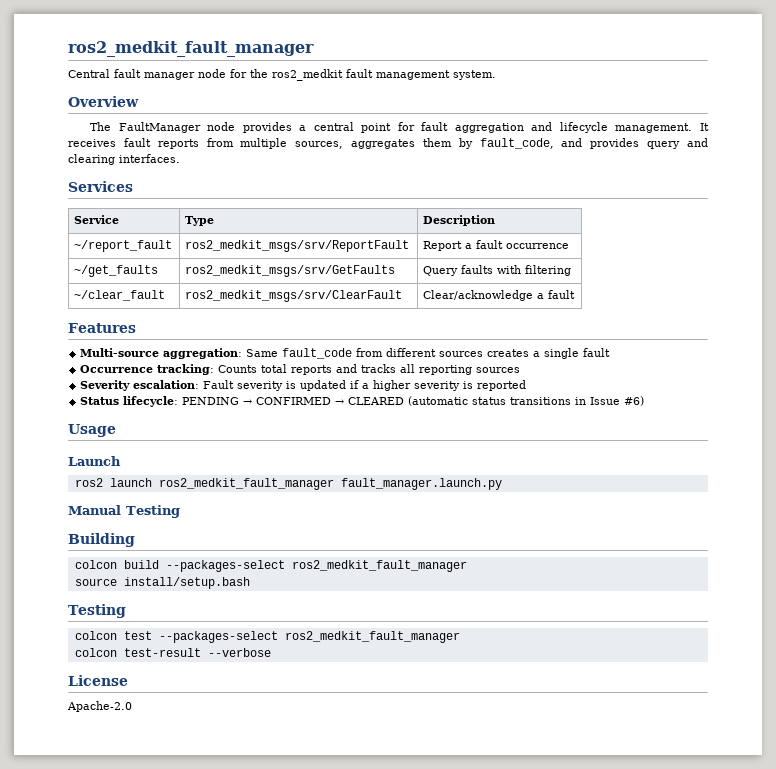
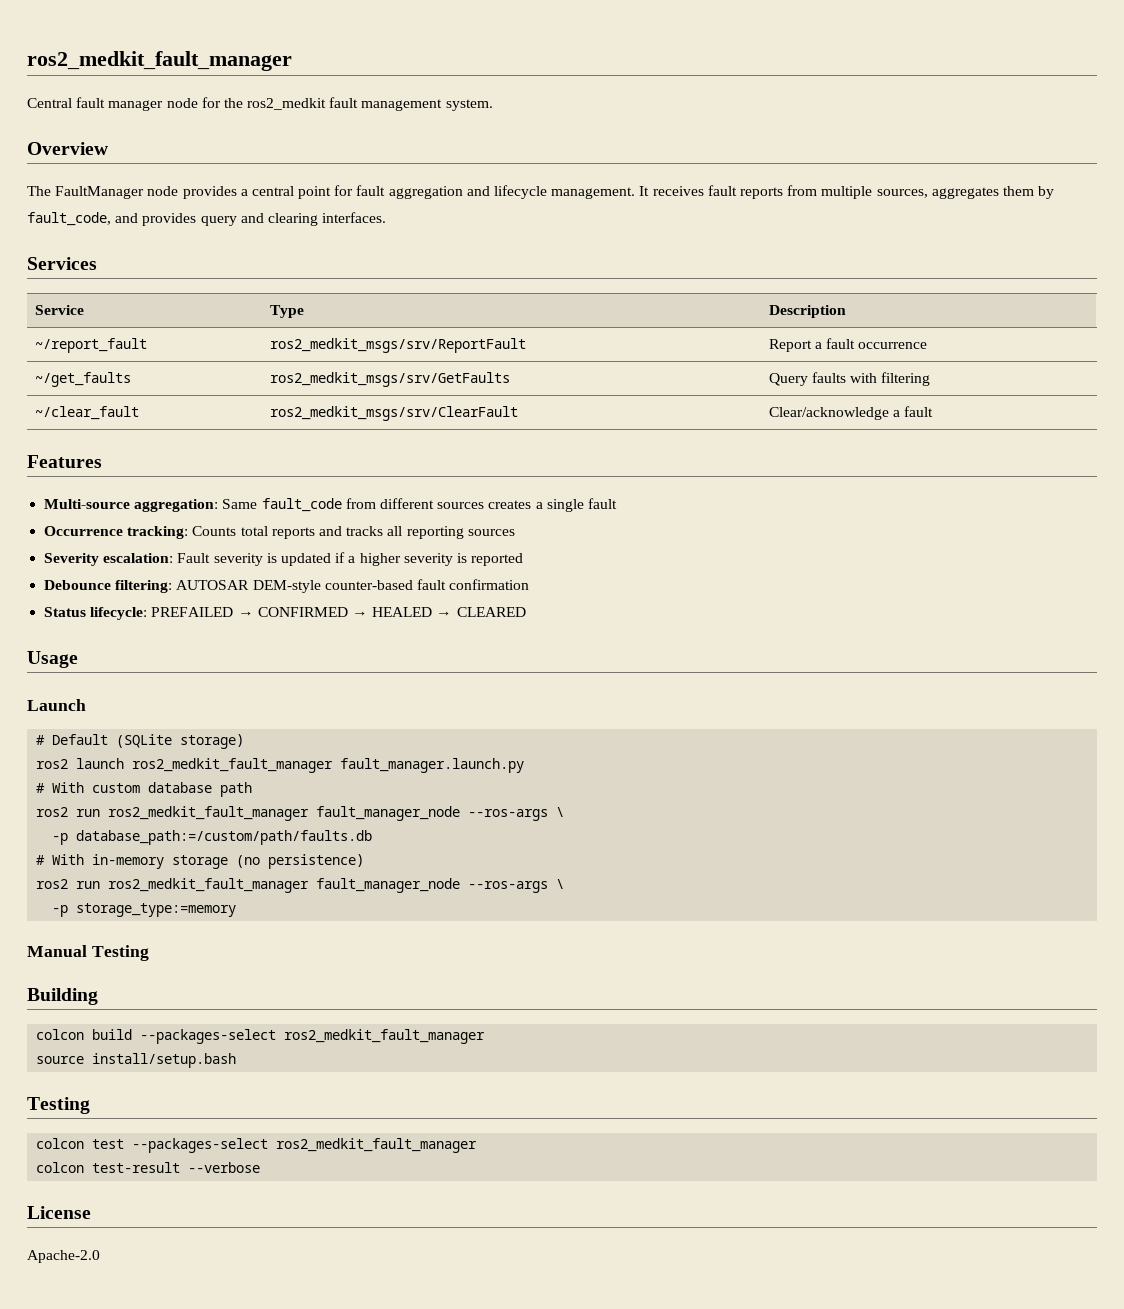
(527, 385) none -> [44,579,530,593] // Debounce filtering: AUTOSAR DEM-style counter-based fault confirmation
[182,397,240,405] PENDING -> [151,607,234,617] PREFAILED
(345, 402) none -> [372,607,453,617] HEALED →
[408,396,645,406] [68,424,116,437] [68,456,121,466] [74,478,502,490] (automatic status transitions in Issue #6) // Usage // Launch // ros2 launch ros2_medkit_fault_manager fault_manager.launch.py -> [27,651,78,668] [27,699,86,711] [36,734,245,749] [36,758,525,773] [36,782,253,797] [36,806,565,821] [52,830,373,845] [36,854,365,869] [36,878,565,893] [52,903,237,917] // Usage // Launch // # Default (SQLite storage) // ros2 launch ros2_medkit_fault_manager fault_manager.launch.py // # With custom database path // ros2 run ros2_medkit_fault_manager fault_manager_node --ros-args \ // -p database_path:=/custom/path/faults.db // # With in-memory storage (no persistence) // ros2 run ros2_medkit_fault_manager fault_manager_node --ros-args \ // -p storage_type:=memory

